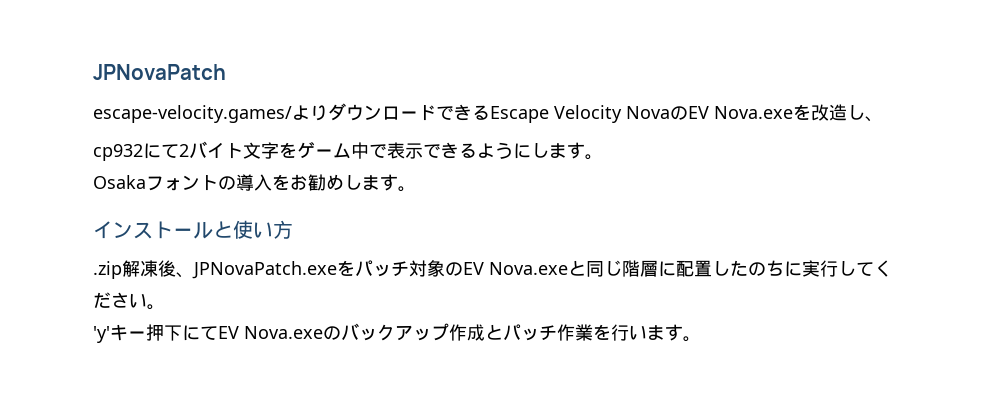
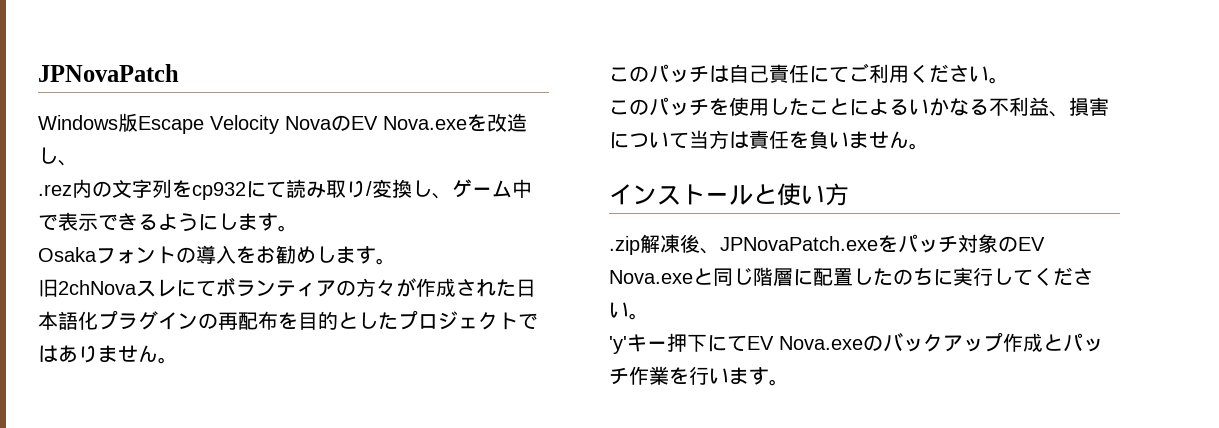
[93,103,490,123] escape-velocity.games/よりダウンロードできる -> [38,113,138,132] Windows版
[93,141,297,161] cp932にて2バイト文字を -> [38,179,452,200] .rez内の文字列をcp932にて読み取り/変換し、
(416, 189) none -> [38,277,536,297] [38,310,538,330] [38,345,178,364] [609,63,1009,84] [609,97,1109,117] [609,130,929,150] // 旧2chNovaスレにてボランティアの方々が作成された日本語化プラグインの再配布を目的としたプロジェクトではありません。 // このパッチは自己責任にてご利用ください。 // このパッチを使用したことによるいかなる不利益、損害について当方は責任を負いません。

